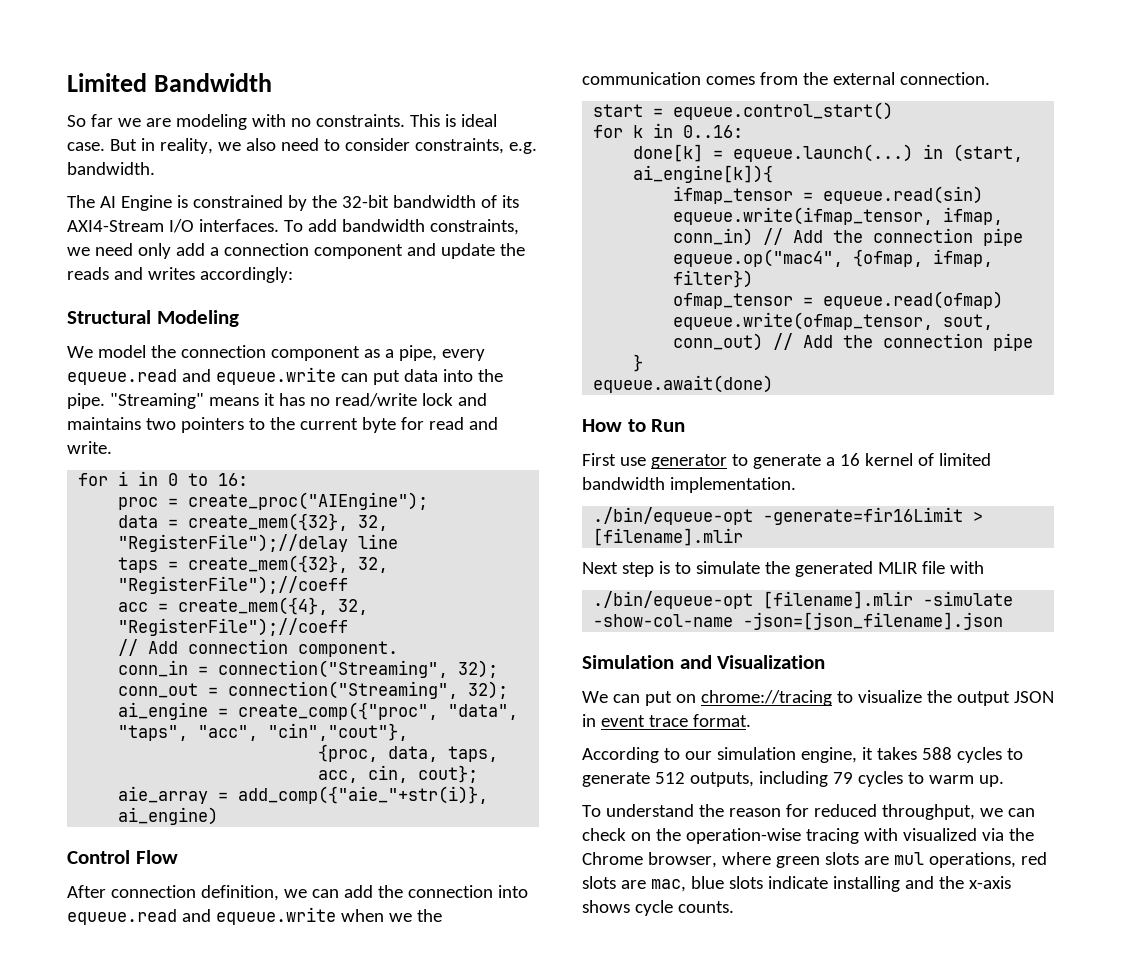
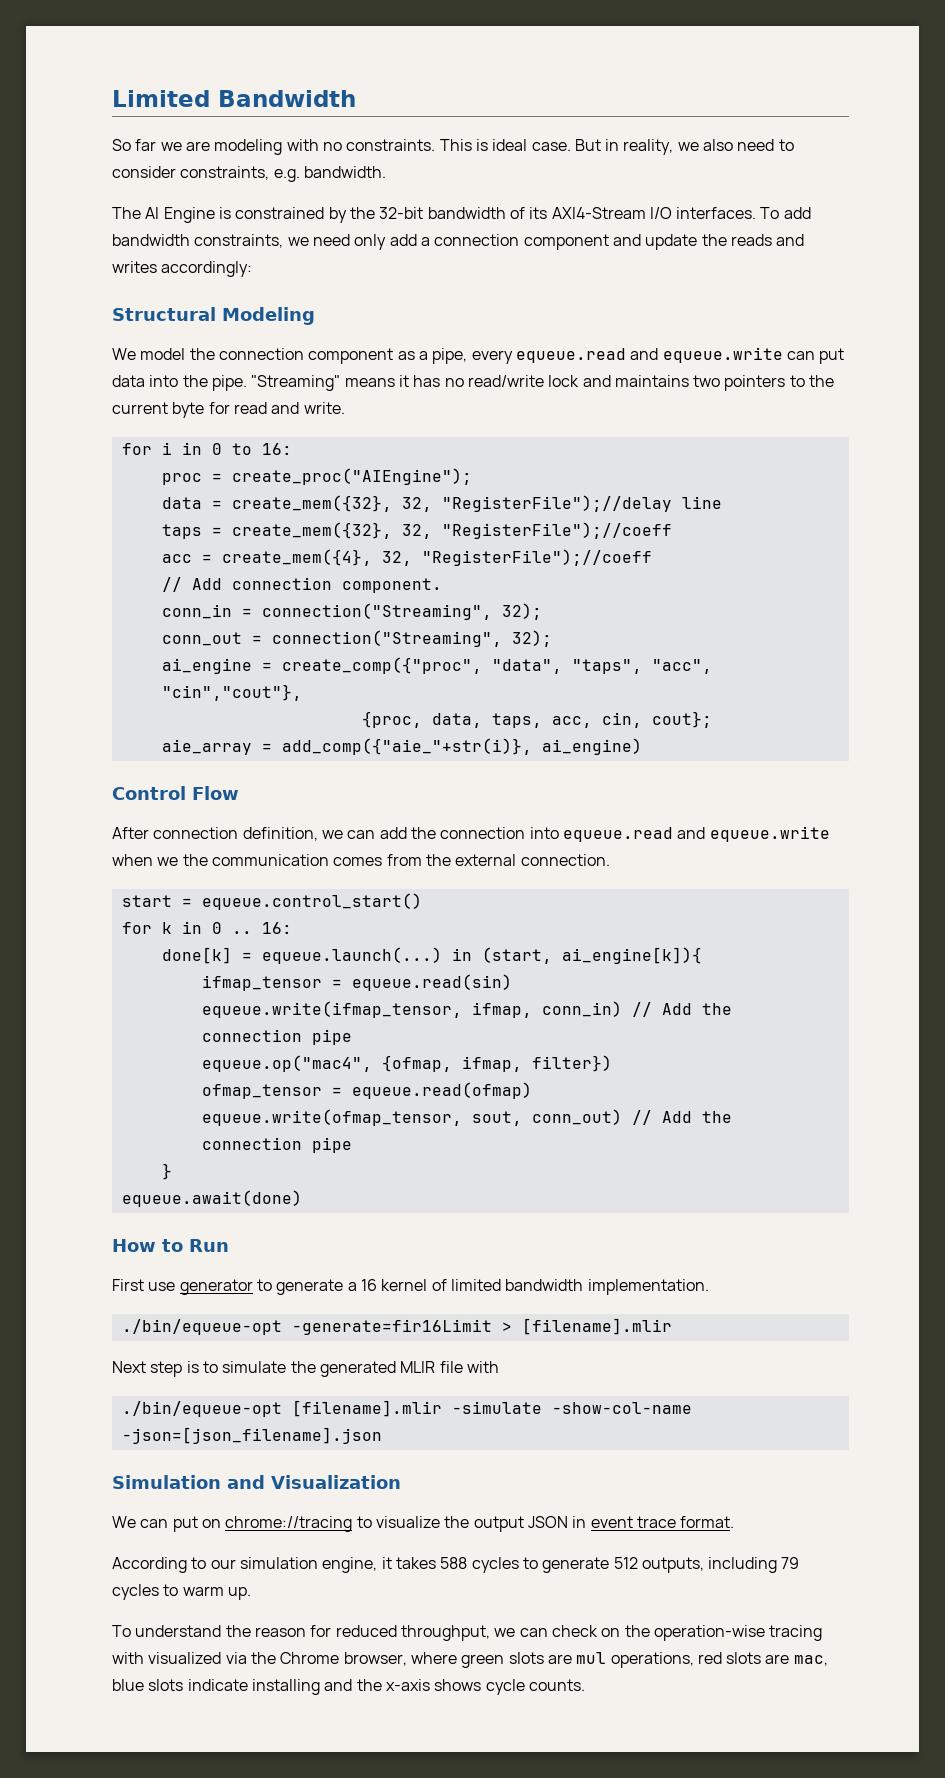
[683,125,744,138] 0..16: -> [211,922,292,934] 0 .. 16:

